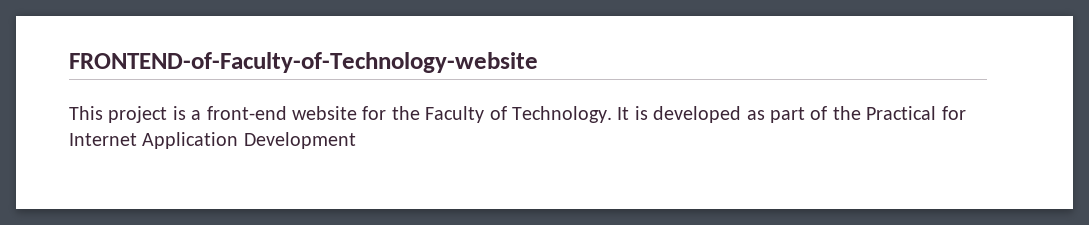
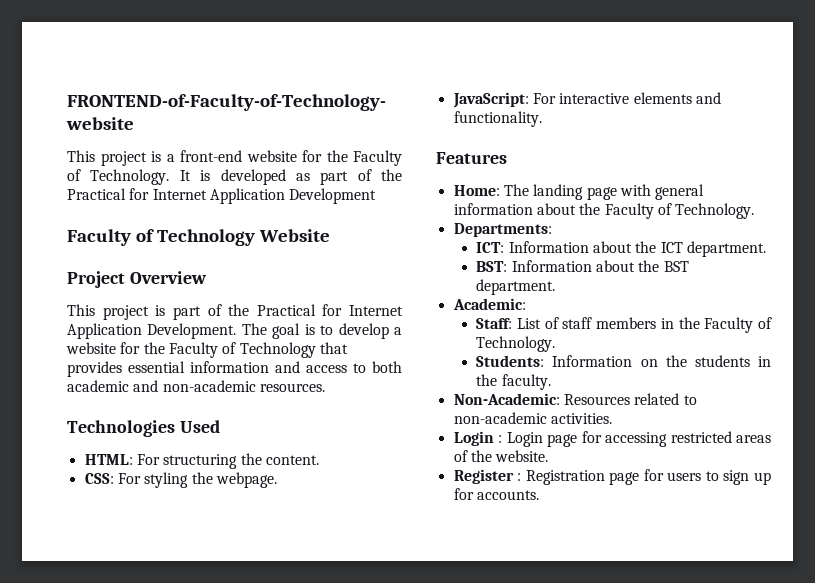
(356, 140) none -> [67,229,330,246] [67,271,207,288] [67,304,403,320] [67,323,402,339] [66,342,348,358] [67,361,402,377] [67,380,325,392] [67,420,220,437] [84,453,319,469] [84,472,277,488] [452,92,721,108] [453,111,542,127] [436,152,507,164] [453,184,705,200] [453,203,755,219] [453,223,552,237] [476,241,766,257] [476,260,689,272] [476,279,556,295] [452,298,526,310] [476,317,772,333] [476,336,556,352] [476,355,771,367] [476,374,551,390] [453,393,697,405] [453,412,612,424] [453,431,771,447] [453,450,549,462] [453,469,771,485] [453,488,539,500] // Faculty of Technology Website // Project Overview // This project is part of the Practical for Internet Application Development. The goal is to develop a website for the Faculty of Technology that provides essential information and access to both academic and non-academic resources. // Technologies Used // HTML: For structuring the content. // CSS: For styling the webpage. // JavaScript: For interactive elements and functionality. // Features // Home: The landing page with general information about the Faculty of Technology. // Departments: // ICT: Information about the ICT department. // BST: Information about the BST department. // Academic: // Staff: List of staff members in the Faculty of Technology. // Students: Information on the students in the faculty. // Non-Academic: Resources related to non-academic activities. // Login : Login page for accessing restricted areas of the website. // Register : Registration page for users to sign up for accounts.

